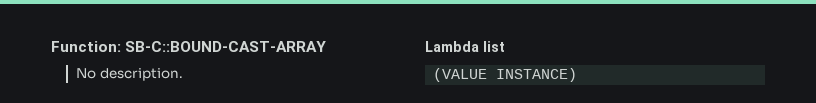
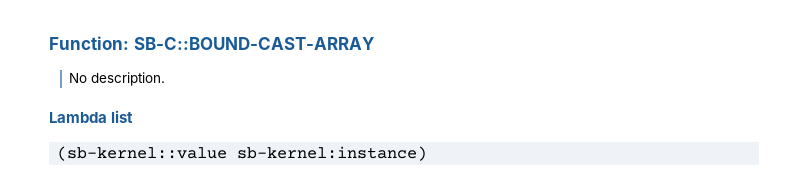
[433,68,578,82] (VALUE INSTANCE) -> [57,146,428,161] (sb-kernel::value sb-kernel:instance)

